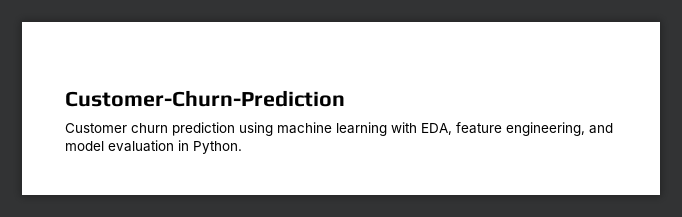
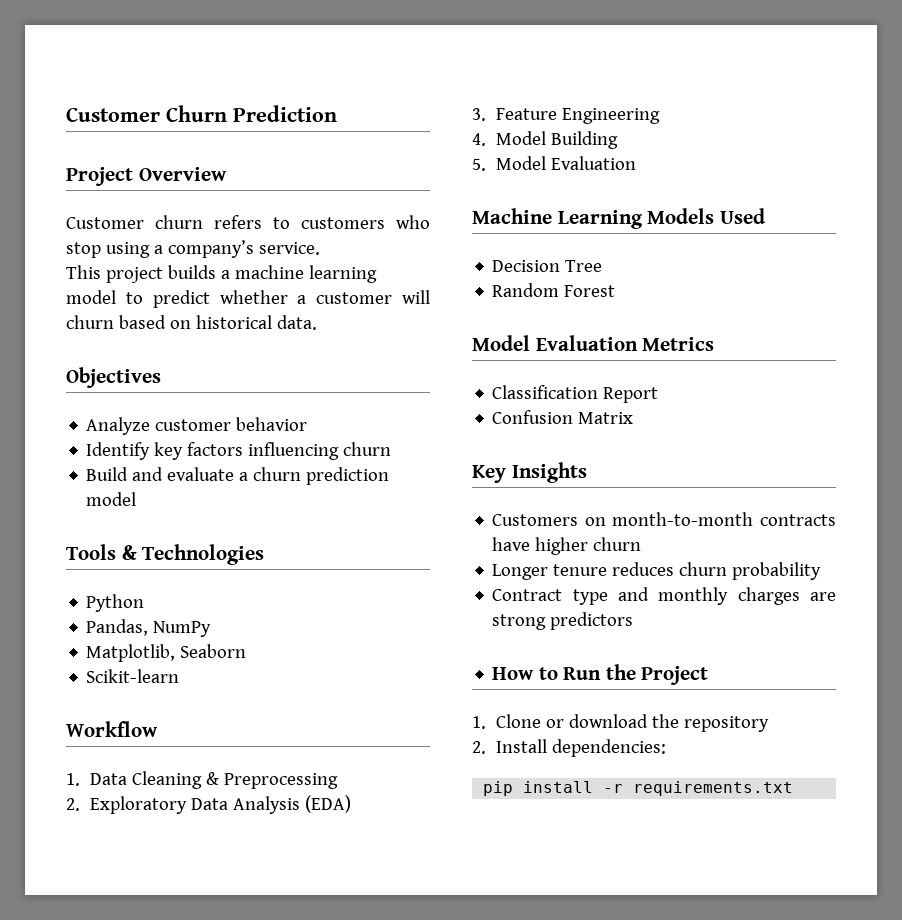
[65,90,345,107] [65,122,613,136] [65,140,242,154] Customer-Churn-Prediction // Customer churn prediction using machine learning with EDA, feature engineering, and model evaluation in Python. -> [66,105,337,122] [66,167,227,186] [66,215,430,229] [66,240,320,258] [66,265,377,283] [66,290,430,308] [66,315,317,330] [66,367,161,388] [86,417,308,435] [86,442,392,460] [86,467,390,485] [86,492,137,506] [66,544,265,565] [86,594,145,612] [86,619,212,637] [86,644,247,662] [86,669,180,683] [66,721,158,737] [66,771,338,789] [66,795,351,814] [472,108,660,124] [472,131,618,149] [472,156,636,171] [472,208,765,229] [492,260,603,272] [492,283,616,297] [472,335,715,351] [492,385,659,403] [492,410,634,424] [472,462,587,483] [492,512,836,526] [492,537,642,555] [492,562,822,580] [492,587,836,605] [492,612,634,630] [492,664,709,685] [472,714,769,732] [472,739,666,757] [483,781,794,796] Customer Churn Prediction // Project Overview // Customer churn refers to customers who stop using a company’s service. // This project builds a machine learning model to predict whether a customer will churn based on historical data. // Objectives // Analyze customer behavior // Identify key factors influencing churn // Build and evaluate a churn prediction model // Tools & Technologies // Python // Pandas, NumPy // Matplotlib, Seaborn // Scikit-learn // Workflow // 1. Data Cleaning & Preprocessing // 2. Exploratory Data Analysis (EDA) // 3. Feature Engineering // 4. Model Building // 5. Model Evaluation // Machine Learning Models Used // Decision Tree // Random Forest // Model Evaluation Metrics // Classification Report // Confusion Matrix // Key Insights // Customers on month-to-month contracts have higher churn // Longer tenure reduces churn probability // Contract type and monthly charges are strong predictors // How to Run the Project // 1. Clone or download the repository // 2. Install dependencies: // pip install -r requirements.txt

